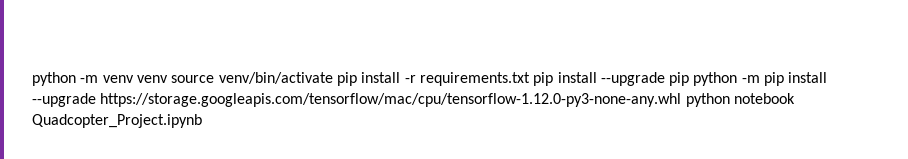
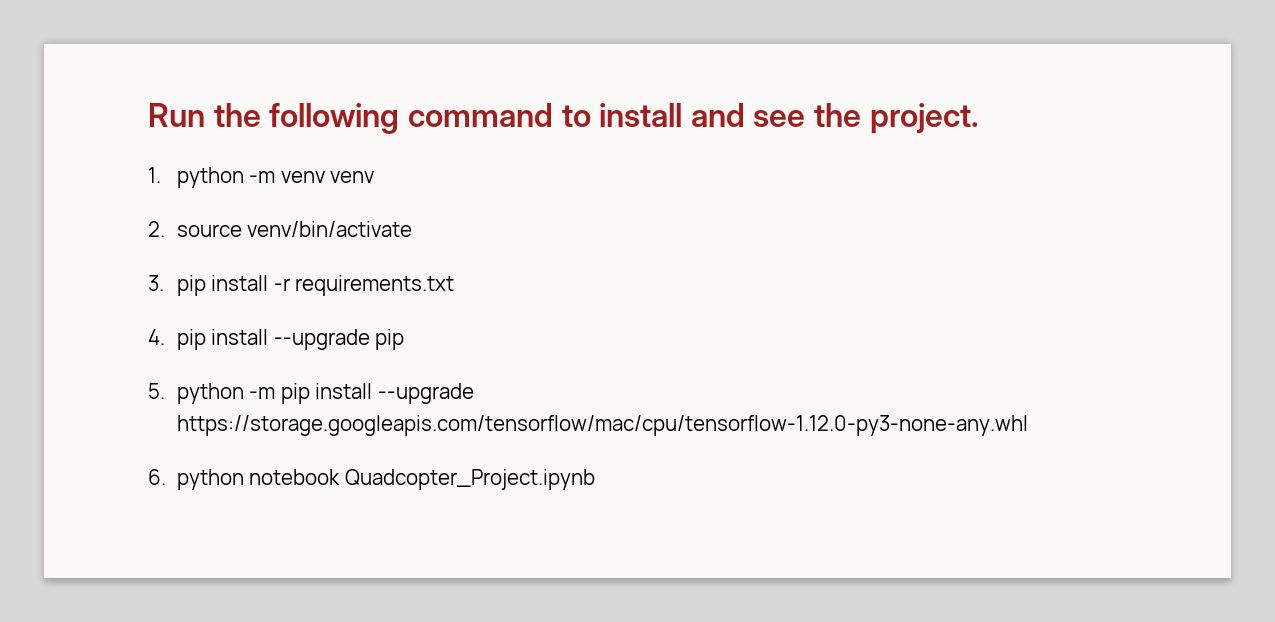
(32, 79) none -> [148,103,979,134] [148,167,161,183] Run the following command to install and see the project. // 1.
(168, 79) none -> [148,221,165,237] // 2.
(333, 78) none -> [148,275,164,291] // 3.
(530, 79) none -> [148,329,165,345] // 4.
(690, 79) none -> [148,383,165,399] // 5.
(682, 100) none -> [148,469,166,485] // 6.

